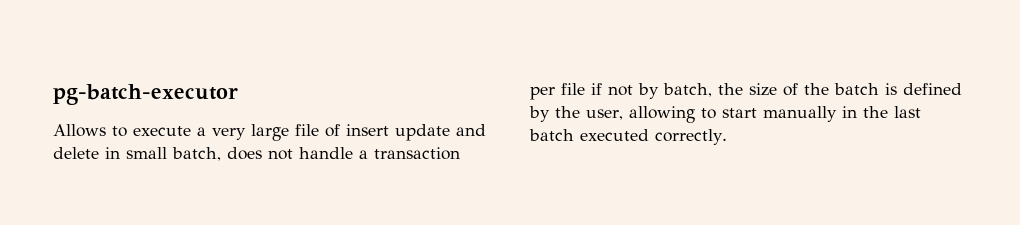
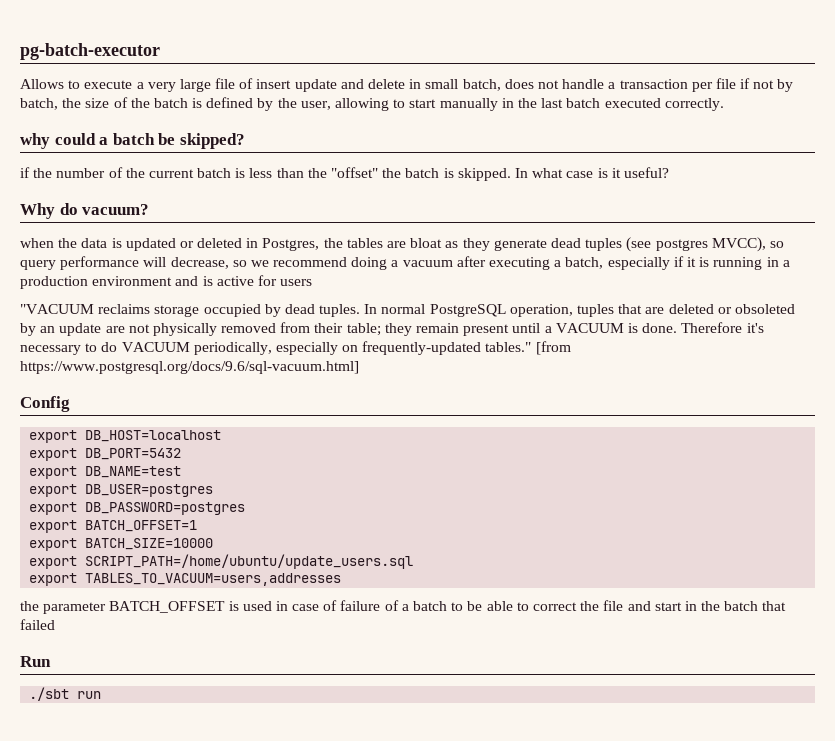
(727, 137) none -> [20,133,245,149] [20,167,669,181] [20,203,150,219] [20,237,784,252] [20,256,790,270] [20,275,313,289] [20,304,795,317] [20,322,764,336] [20,341,571,355] [20,361,359,374] [20,396,70,412] [29,430,222,443] [29,448,182,461] [29,466,182,479] [29,484,214,497] [29,502,246,515] [29,520,198,533] [29,538,214,551] [29,554,414,569] [29,573,342,586] [20,600,787,614] [20,619,55,630] [20,656,51,667] [29,687,102,701] // why could a batch be skipped? // if the number of the current batch is less than the "offset" the batch is skipped. In what case is it useful? // Why do vacuum? // when the data is updated or deleted in Postgres, the tables are bloat as they generate dead tuples (see postgres MVCC), so query performance will decrease, so we recommend doing a vacuum after executing a batch, especially if it is running in a production environment and is active for users // "VACUUM reclaims storage occupied by dead tuples. In normal PostgreSQL operation, tuples that are deleted or obsoleted by an update are not physically removed from their table; they remain present until a VACUUM is done. Therefore it's necessary to do VACUUM periodically, especially on frequently-updated tables." [from https://www.postgresql.org/docs/9.6/sql-vacuum.html] // Config // export DB_HOST=localhost // export DB_PORT=5432 // export DB_NAME=test // export DB_USER=postgres // export DB_PASSWORD=postgres // export BATCH_OFFSET=1 // export BATCH_SIZE=10000 // export SCRIPT_PATH=/home/ubuntu/update_users.sql // export TABLES_TO_VACUUM=users,addresses // the parameter BATCH_OFFSET is used in case of failure of a batch to be able to correct the file and start in the batch that failed // Run // ./sbt run

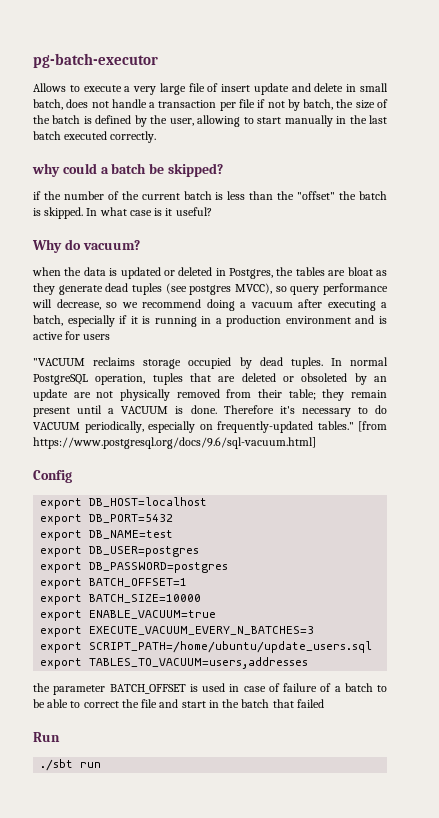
(214, 544) none -> [40,610,217,621] [40,626,315,637] // export ENABLE_VACUUM=true // export EXECUTE_VACUUM_EVERY_N_BATCHES=3

